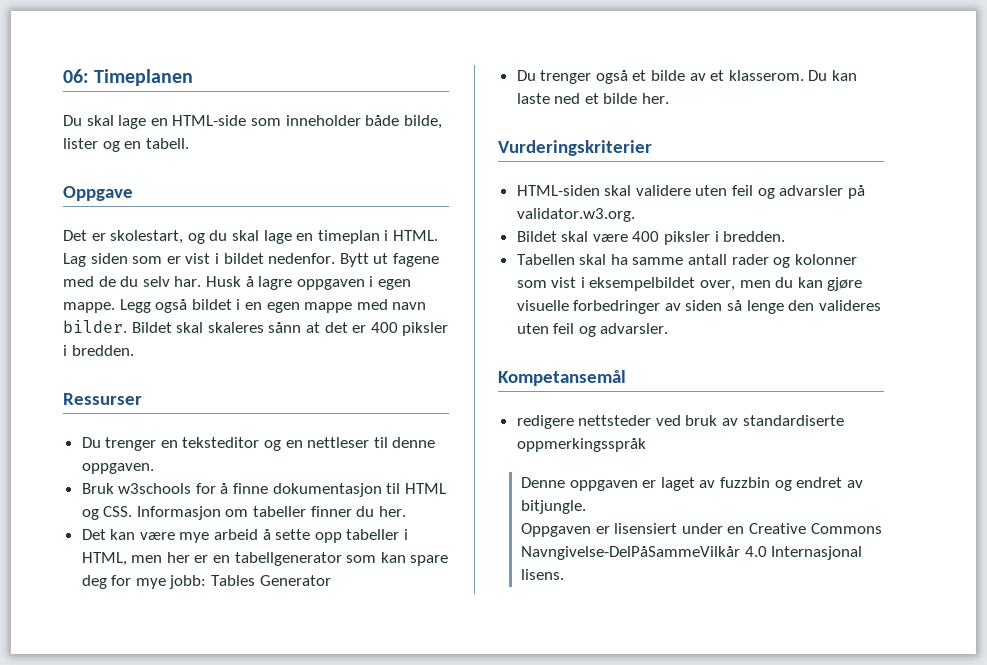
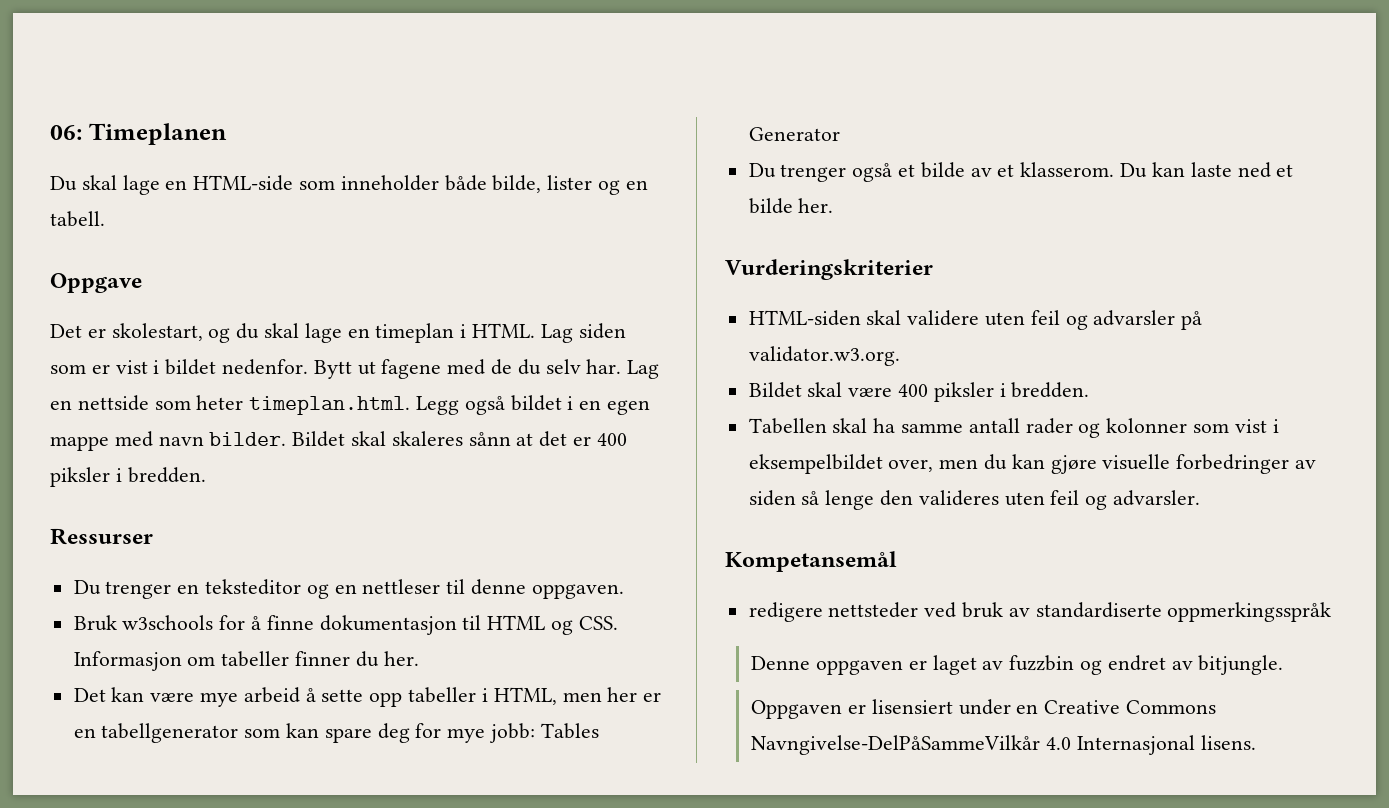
[205,276,411,290] [63,302,115,313] Husk å lagre oppgaven i egen mappe. -> [627,360,660,379] [50,395,411,415] Lag en nettside som heter timeplan.html.

